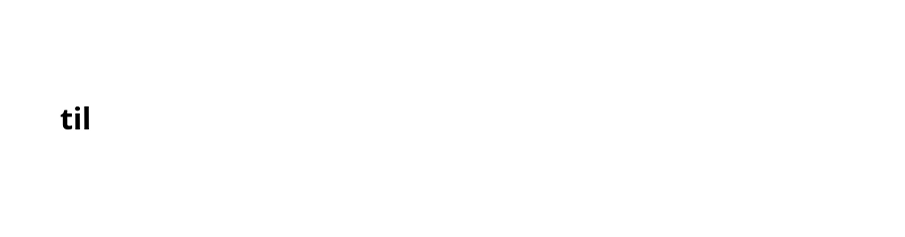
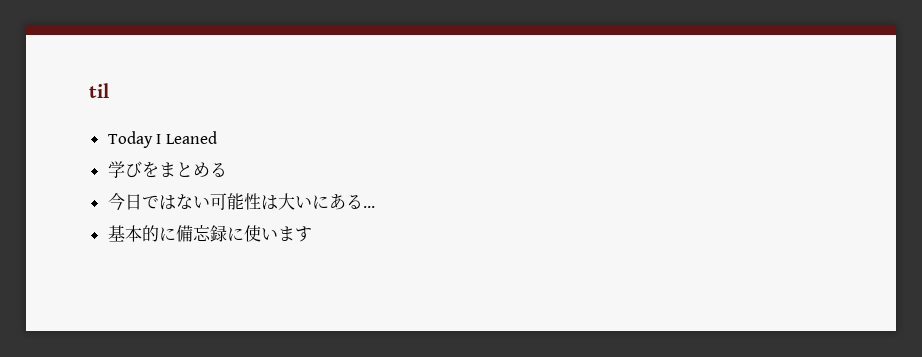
(92, 118) none -> [107,131,217,148] [107,161,227,178] [107,192,375,211] [107,225,312,242] // Today I Leaned // 学びをまとめる // 今日ではない可能性は大いにある... // 基本的に備忘録に使います

